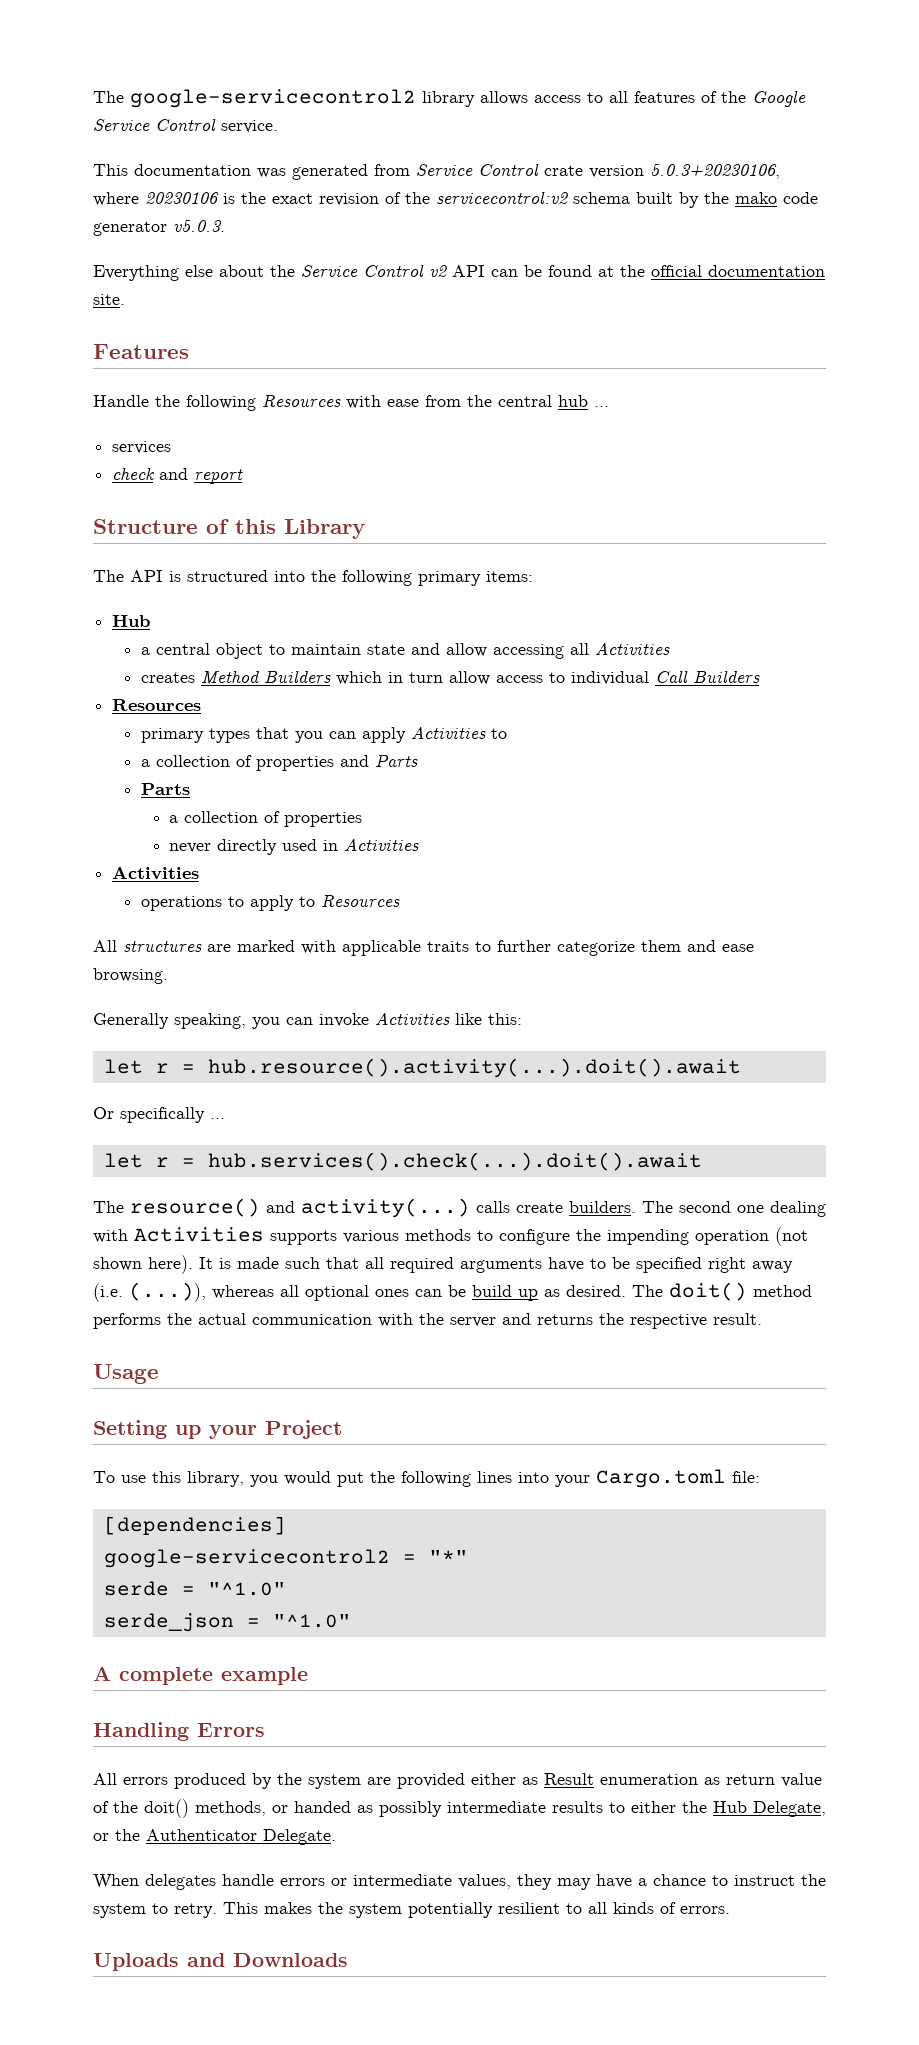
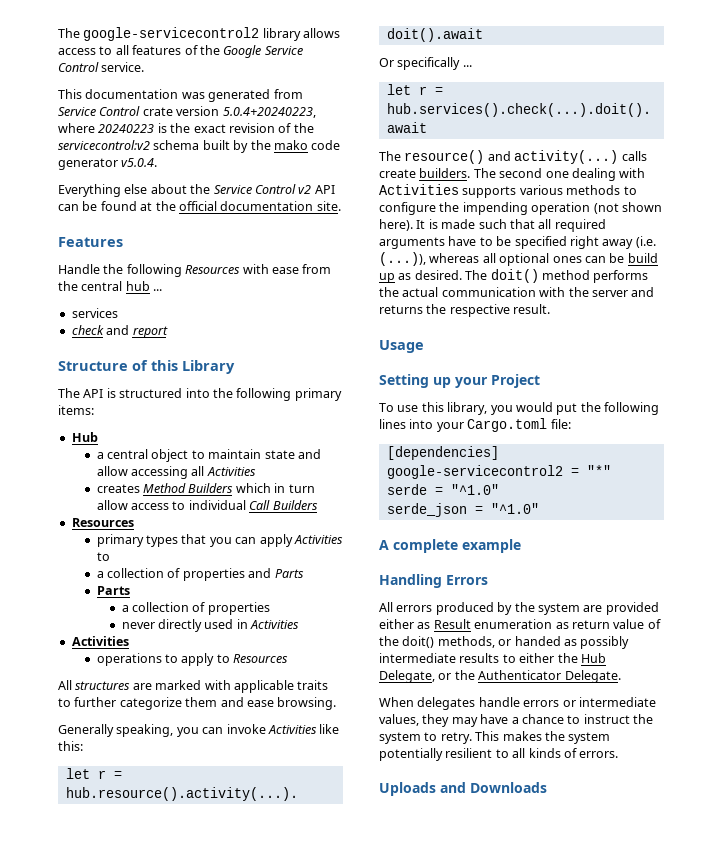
[650,163,780,179] [93,192,219,206] 5.0.3+20230106, where 20230106 -> [222,107,316,118] [58,123,155,133] 5.0.4+20240223, where 20240223
[173,220,225,232] v5.0.3. -> [121,158,158,167] v5.0.4.

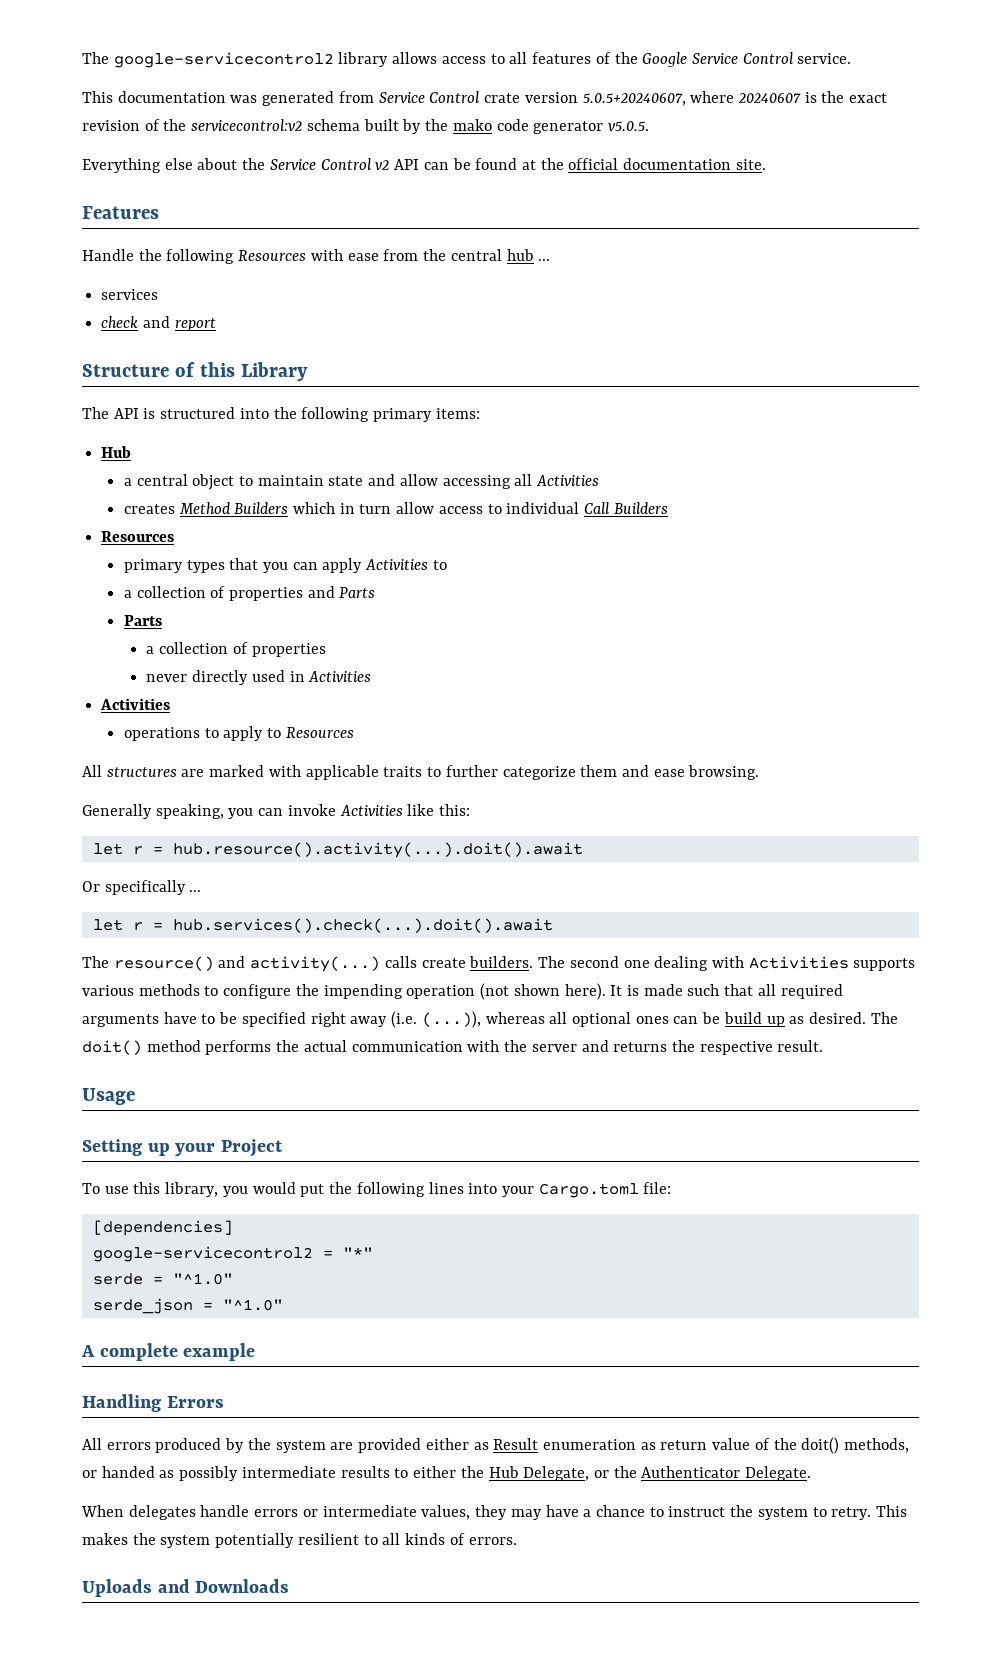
[222,107,316,118] [58,123,155,133] 5.0.4+20240223, where 20240223 -> [582,91,801,106] 5.0.5+20240607, where 20240607
[121,158,158,167] v5.0.4. -> [607,121,649,131] v5.0.5.

